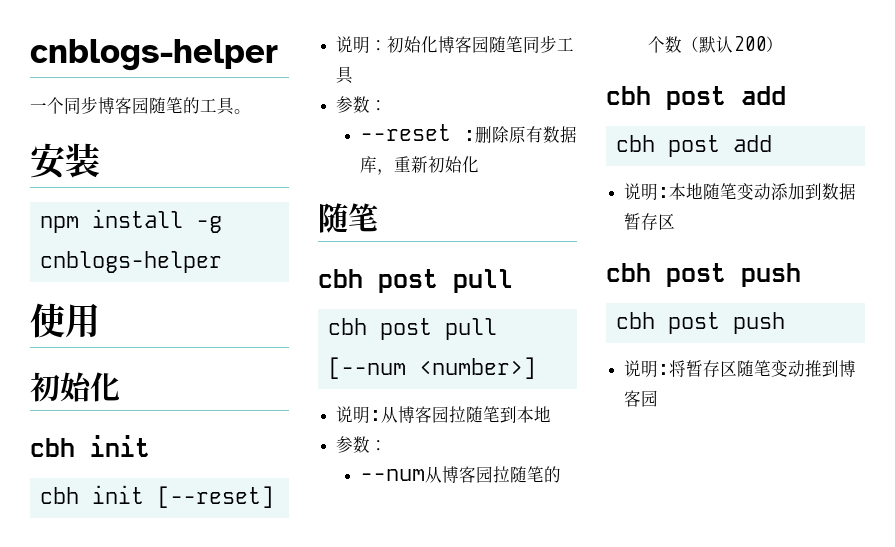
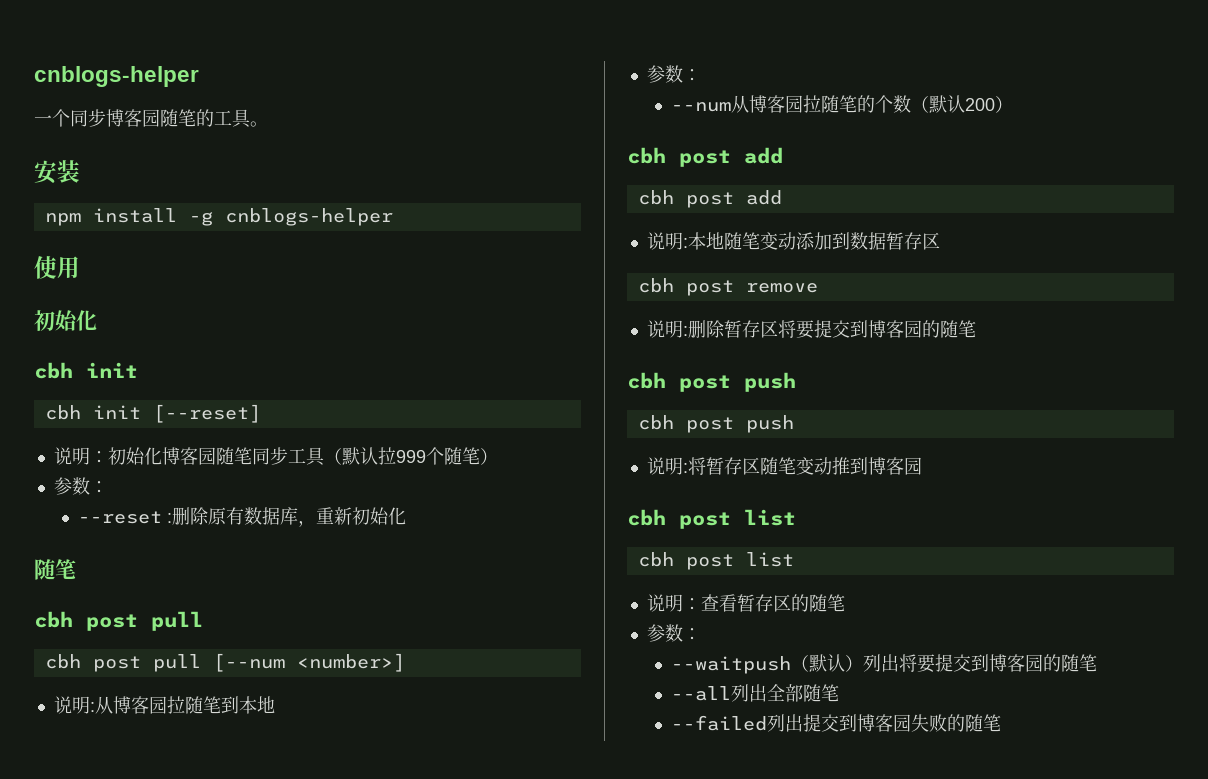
(355, 75) none -> [323,447,498,465] （默认拉999个随笔）
(676, 221) none -> [637,278,818,296] [646,320,976,339] // cbh post remove // 说明:删除暂存区将要提交到博客园的随笔
(659, 398) none -> [627,509,796,529] [637,552,794,570] [646,594,845,612] [646,624,701,642] [670,654,1097,674] [670,684,839,702] [670,714,1001,732] // cbh post list // cbh post list // 说明：查看暂存区的随笔 // 参数： // --waitpush（默认）列出将要提交到博客园的随笔 // --all列出全部随笔 // --failed列出提交到博客园失败的随笔

